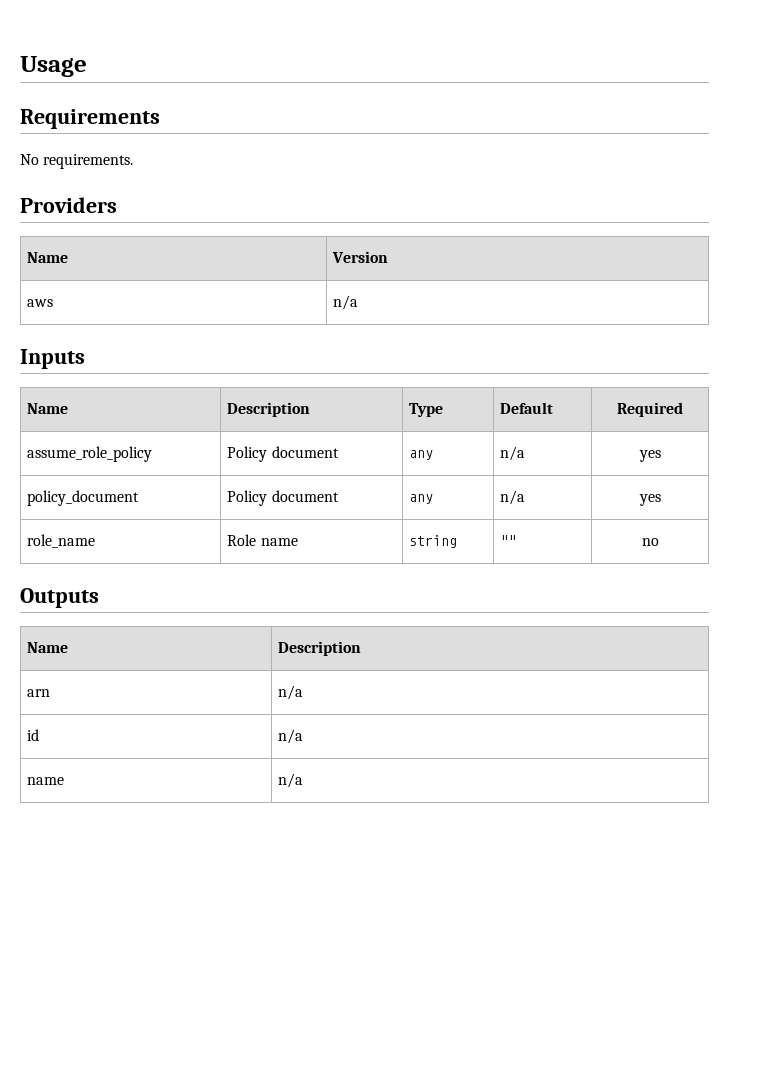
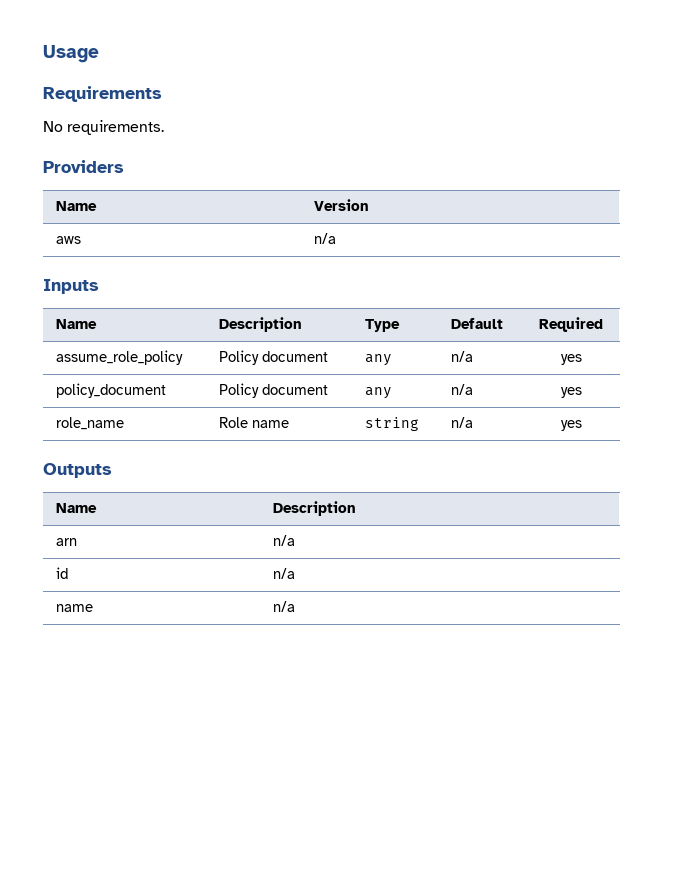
[500,535,517,546] [641,538,659,546] "" | no -> [450,417,473,428] [560,420,582,431] n/a | yes

